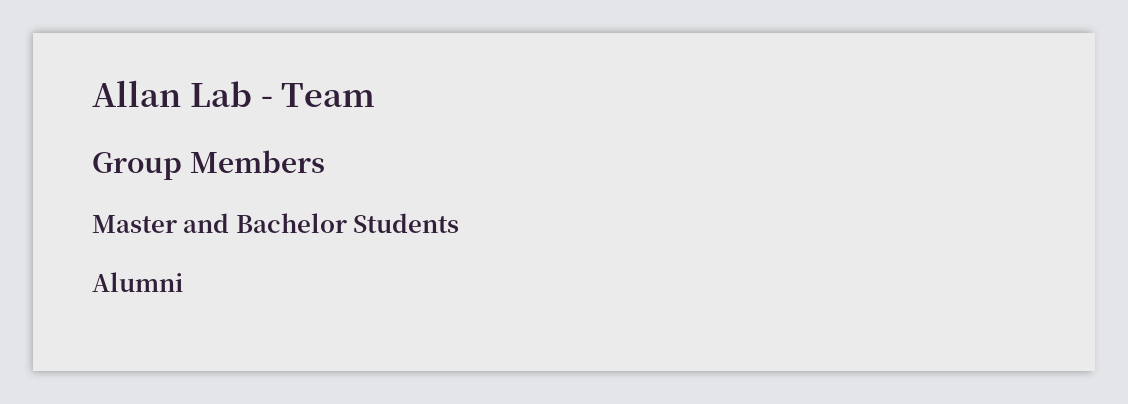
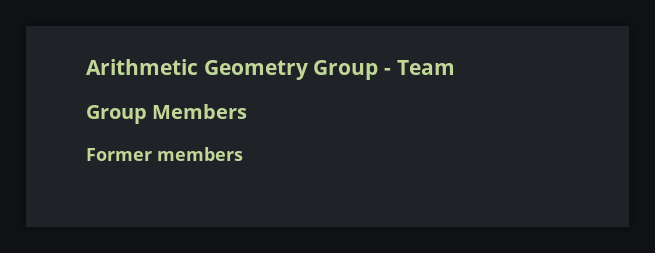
[92,80,252,107] Allan Lab -> [86,59,379,80] Arithmetic Geometry Group
[92,213,460,233] [92,272,183,292] Master and Bachelor Students // Alumni -> [86,147,243,161] Former members

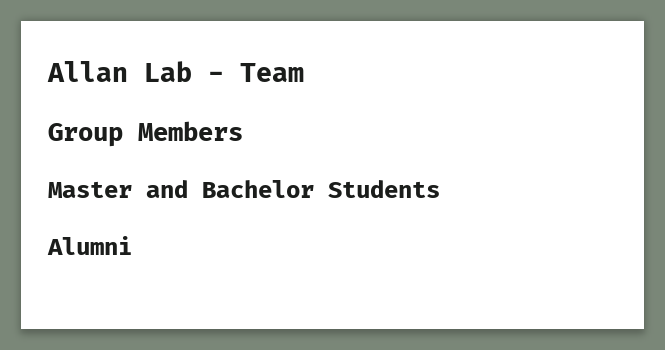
[86,59,379,80] Arithmetic Geometry Group -> [47,61,192,82] Allan Lab
[86,147,243,161] Former members -> [48,180,440,198] [47,236,132,255] Master and Bachelor Students // Alumni

